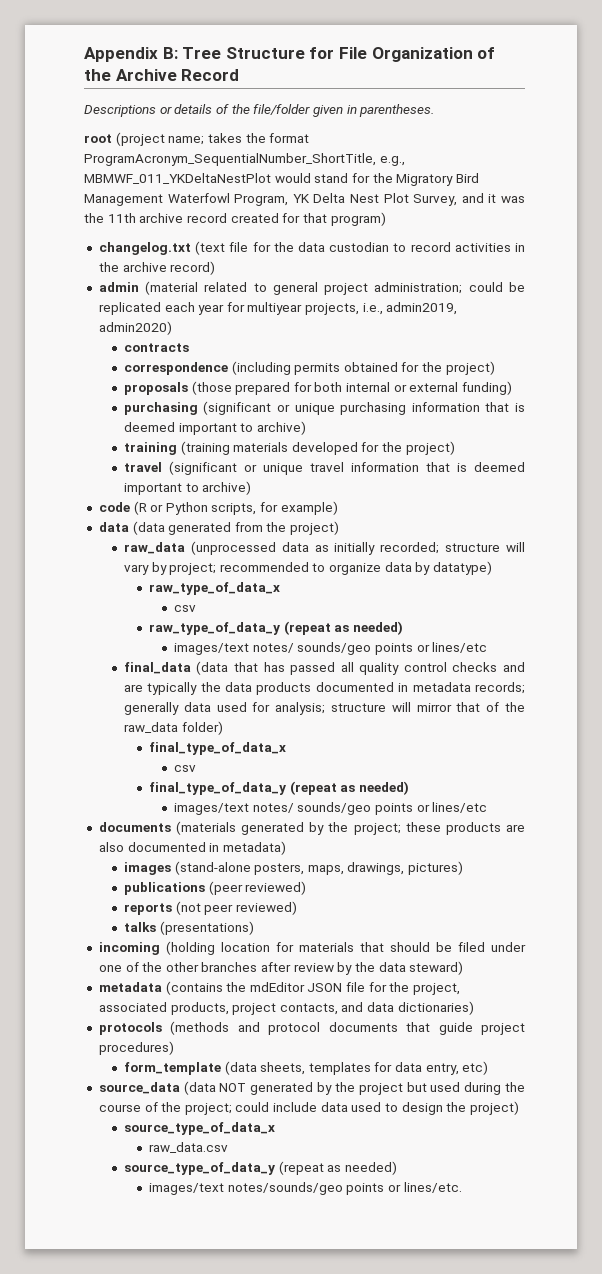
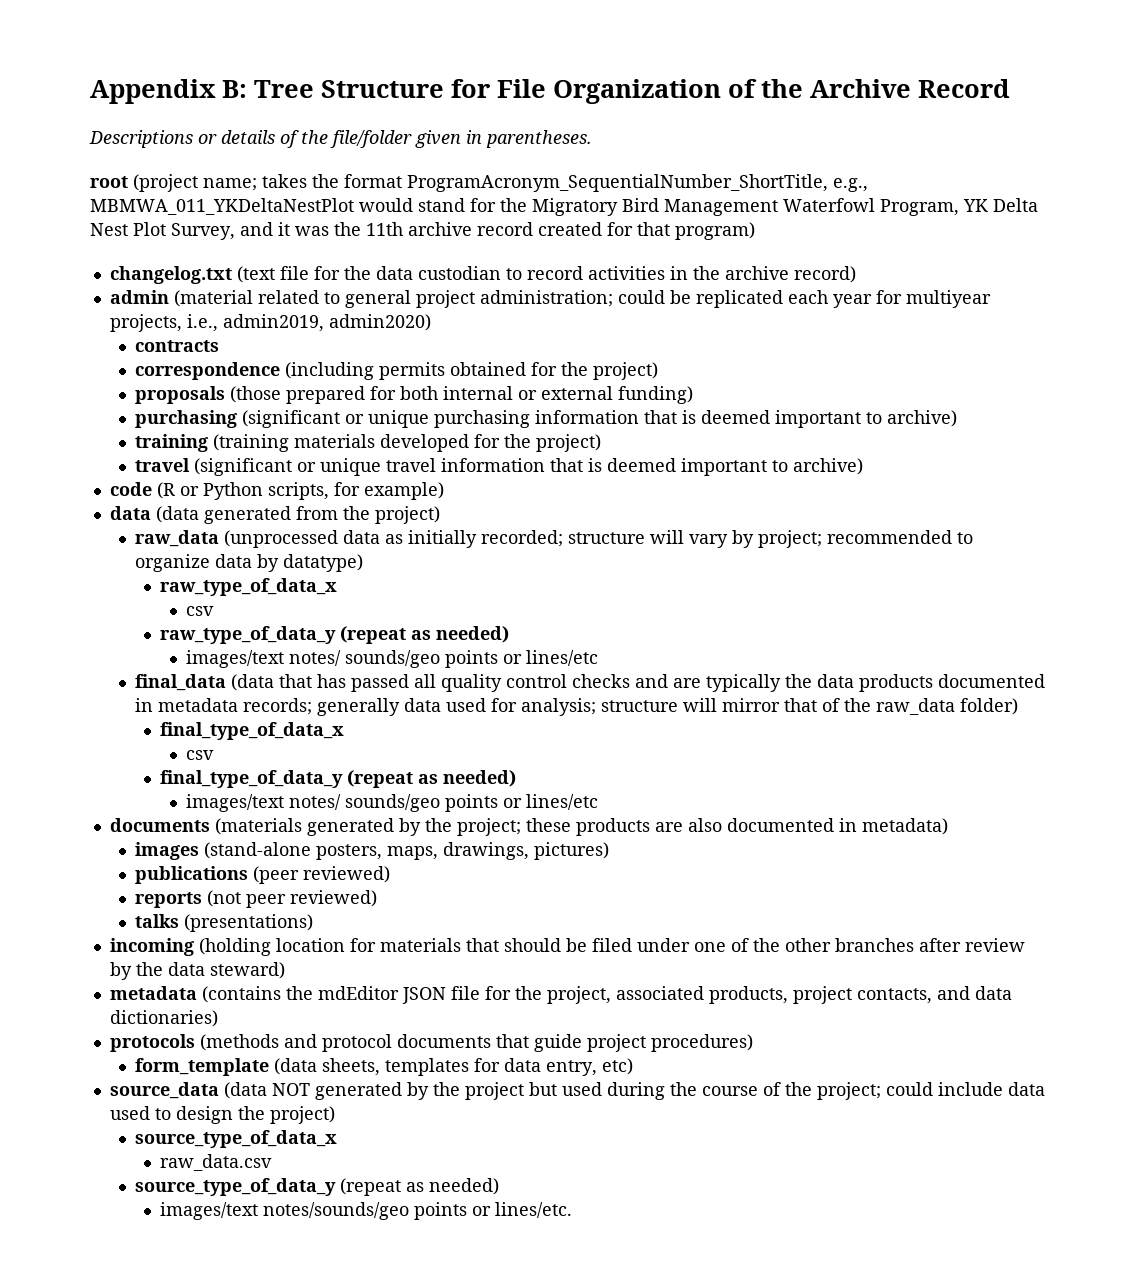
[84,173,271,184] MBMWF_011_YKDeltaNestPlot -> [90,198,354,215] MBMWA_011_YKDeltaNestPlot

